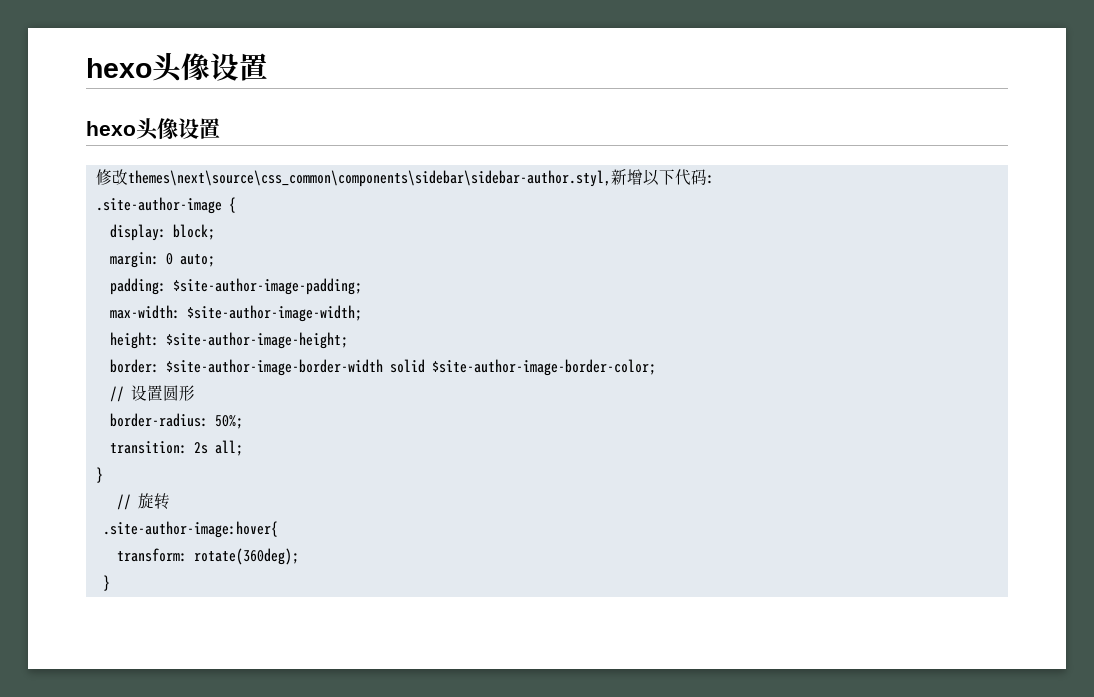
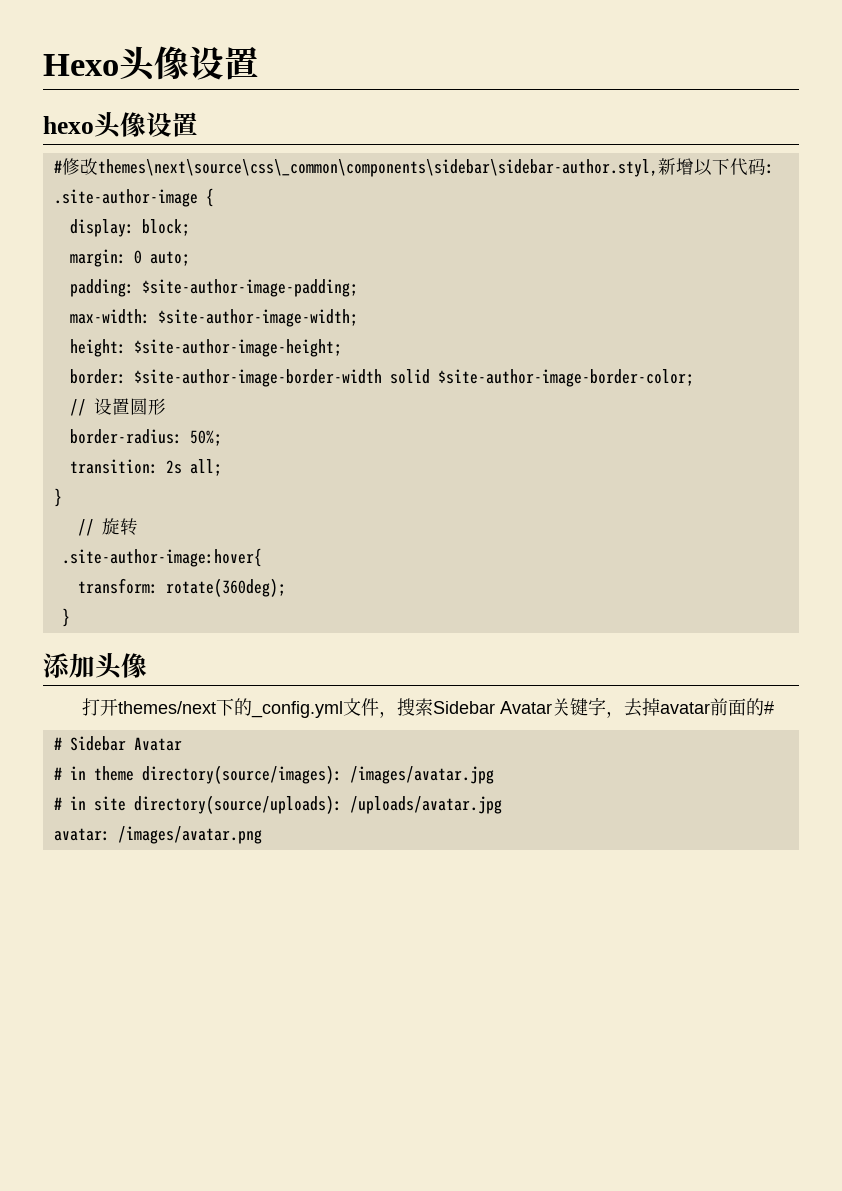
[86,58,152,78] hexo -> [43,54,119,76] Hexo
[95,169,611,187] 修改themes\next\source\css_common\components\sidebar\sidebar-author.styl, -> [53,158,658,177] #修改themes\next\source\css\_common\components\sidebar\sidebar-author.styl,
(110, 583) none -> [43,652,147,679] [81,697,774,718] [53,736,182,751] [53,765,494,784] [53,795,502,814] [53,826,262,844] // 添加头像 // 打开themes/next下的_config.yml文件，搜索Sidebar Avatar关键字，去掉avatar前面的# // # Sidebar Avatar // # in theme directory(source/images): /images/avatar.jpg // # in site directory(source/uploads): /uploads/avatar.jpg // avatar: /images/avatar.png

